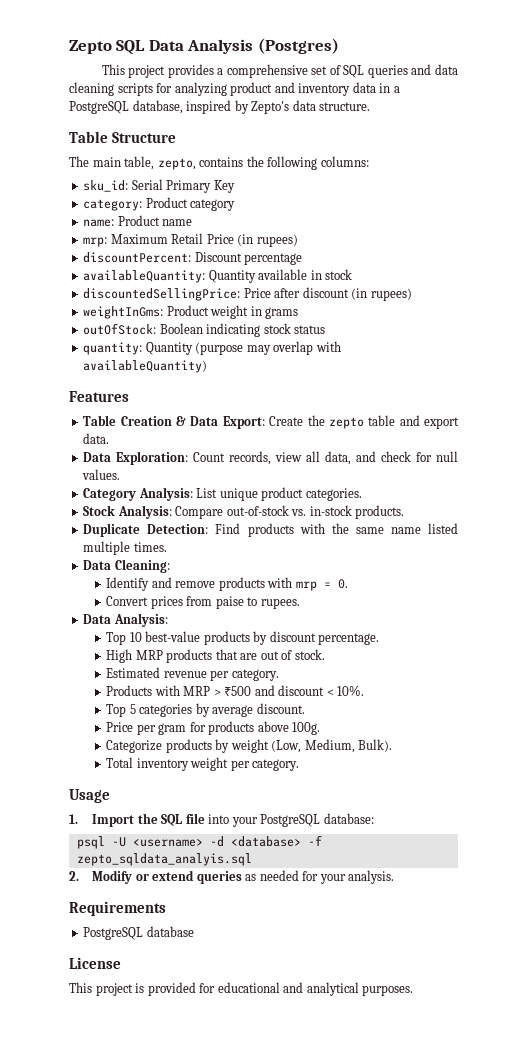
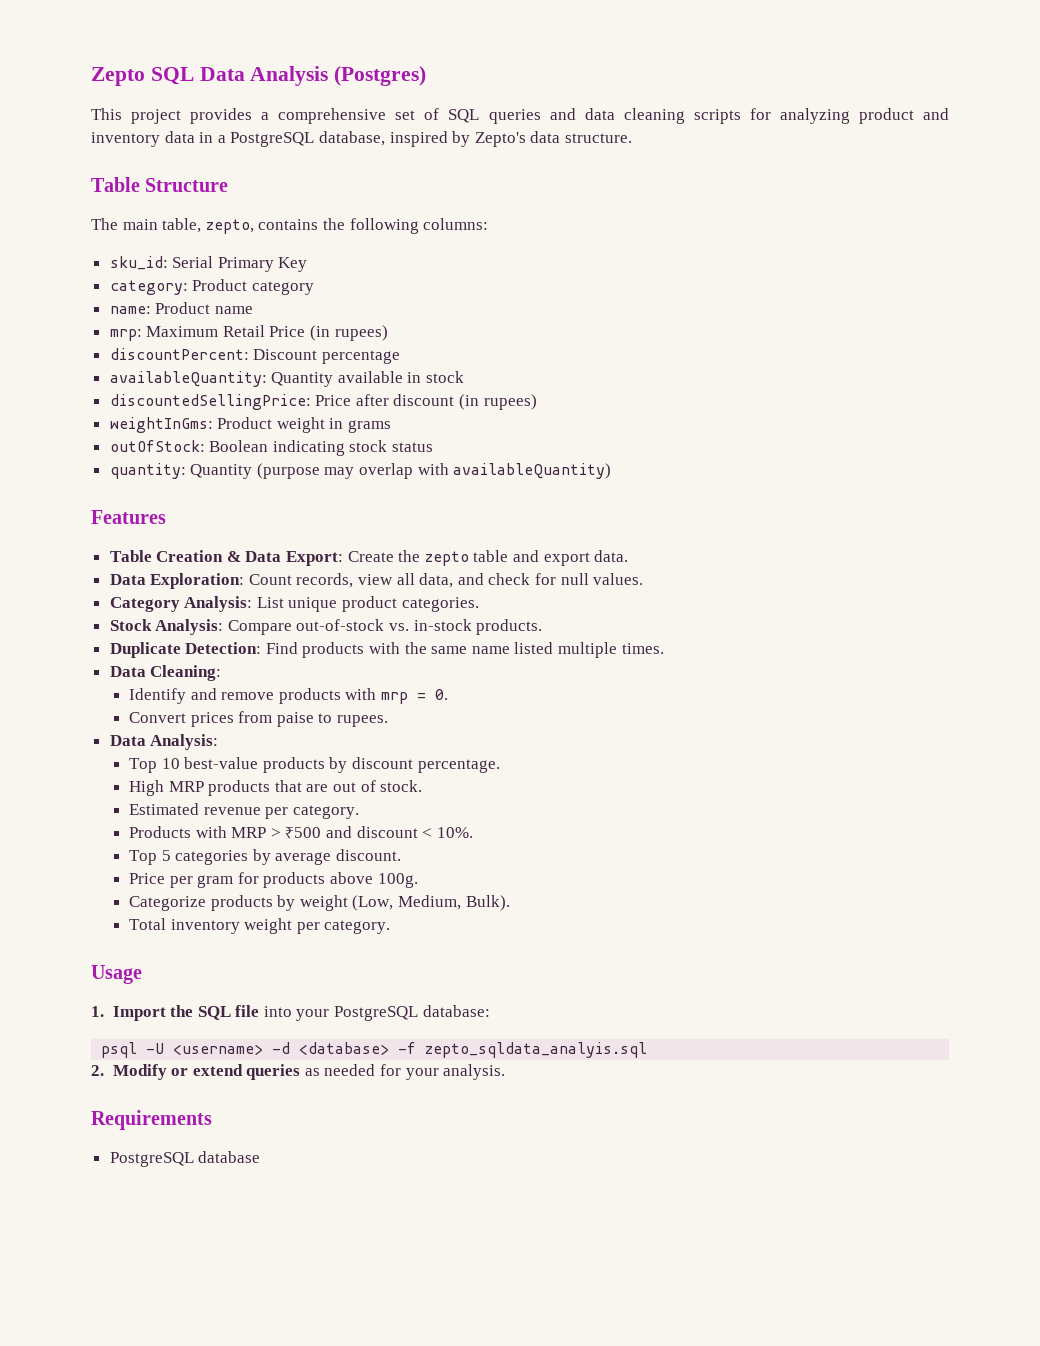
[69,957,121,969] [69,982,414,996] // License // This project is provided for educational and analytical purposes. -> (261, 1157) none

